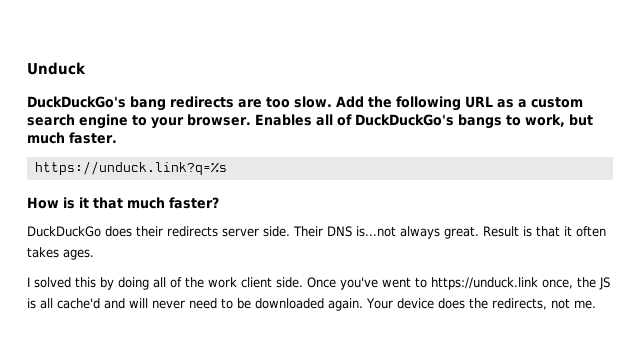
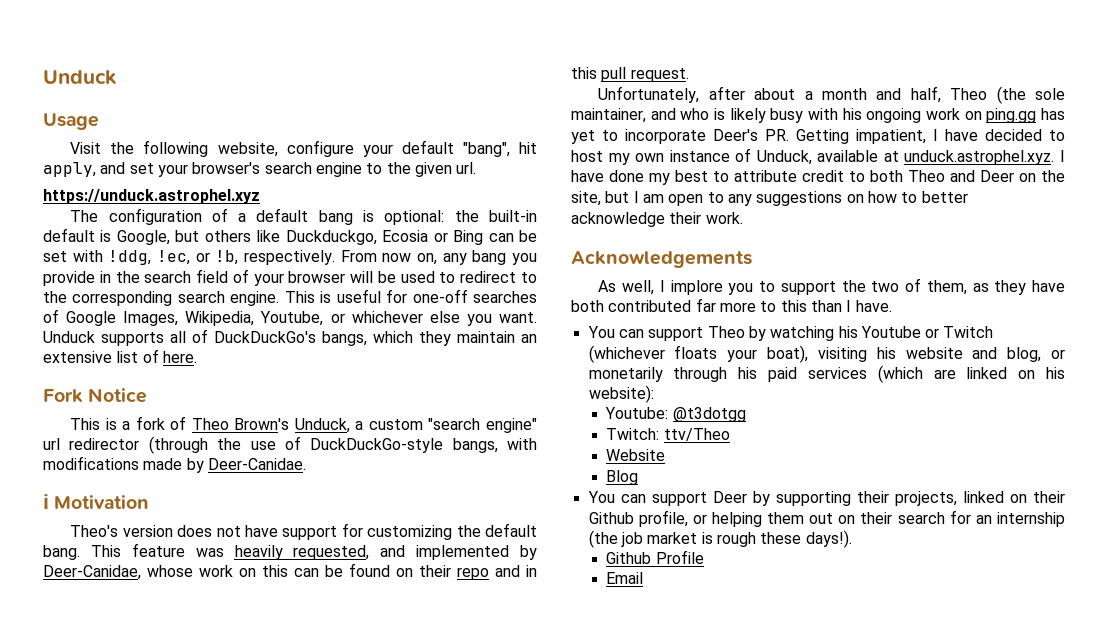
[27,96,583,111] [27,114,593,129] [27,132,117,144] [34,161,227,175] [27,197,219,209] [27,226,606,239] [27,247,94,260] [27,277,610,290] [27,298,596,311] DuckDuckGo's bang redirects are too slow. Add the following URL as a custom search engine to your browser. Enables all of DuckDuckGo's bangs to work, but much faster. // https://unduck.link?q=%s // How is it that much faster? // DuckDuckGo does their redirects server side. Their DNS is...not always great. Result is that it often takes ages. // I solved this by doing all of the work client side. Once you've went to https://unduck.link once, the JS is all cache'd and will never need to be downloaded again. Your device does the redirects, not me. -> [43,113,99,130] [70,140,538,157] [43,162,477,177] [43,189,260,204] [70,208,537,225] [43,228,537,245] [43,250,538,265] [43,269,537,286] [43,289,538,306] [43,309,537,326] [43,329,537,346] [43,349,197,363] [43,388,148,403] [70,416,537,433] [43,436,537,454] [43,456,306,473] [43,494,150,509] [70,523,537,540] [43,543,537,560] [43,563,537,580] [571,67,689,82] [598,86,1065,104] [571,108,1065,123] [571,129,1065,144] [571,148,1065,165] [571,170,1065,185] [571,191,968,206] [571,212,743,227] [571,251,752,268] [598,278,1065,295] [571,298,892,312] [587,326,994,341] [588,345,1065,363] [588,365,1065,383] [588,385,654,403] [605,407,746,422] [606,428,730,441] [606,449,666,461] [606,470,639,485] [587,491,1065,506] [588,510,1065,527] [588,530,852,548] [606,550,704,564] [606,572,644,584] Usage // Visit the following website, configure your default "bang", hit apply, and set your browser's search engine to the given url. // https://unduck.astrophel.xyz // The configuration of a default bang is optional: the built-in default is Google, but others like Duckduckgo, Ecosia or Bing can be set with !ddg, !ec, or !b, respectively. From now on, any bang you provide in the search field of your browser will be used to redirect to the corresponding search engine. This is useful for one-off searches of Google Images, Wikipedia, Youtube, or whichever else you want. Unduck supports all of DuckDuckGo's bangs, which they maintain an extensive list of here. // Fork Notice // This is a fork of Theo Brown's Unduck, a custom "search engine" url redirector (through the use of DuckDuckGo-style bangs, with modifications made by Deer-Canidae. // ℹ Motivation // Theo's version does not have support for customizing the default bang. This feature was heavily requested, and implemented by Deer-Canidae, whose work on this can be found on their repo and in this pull request. // Unfortunately, after about a month and half, Theo (the sole maintainer, and who is likely busy with his ongoing work on ping.gg has yet to incorporate Deer's PR. Getting impatient, I have decided to host my own instance of Unduck, available at unduck.astrophel.xyz. I have done my best to attribute credit to both Theo and Deer on the site, but I am open to any suggestions on how to better acknowledge their work. // Acknowledgements // As well, I implore you to support the two of them, as they have both contributed far more to this than I have. // You can support Theo by watching his Youtube or Twitch (whichever floats your boat), visiting his website and blog, or monetarily through his paid services (which are linked on his website): // Youtube: @t3dotgg // Twitch: ttv/Theo // Website // Blog // You can support Deer by supporting their projects, linked on their Github profile, or helping them out on their search for an internship (the job market is rough these days!). // Github Profile // Email

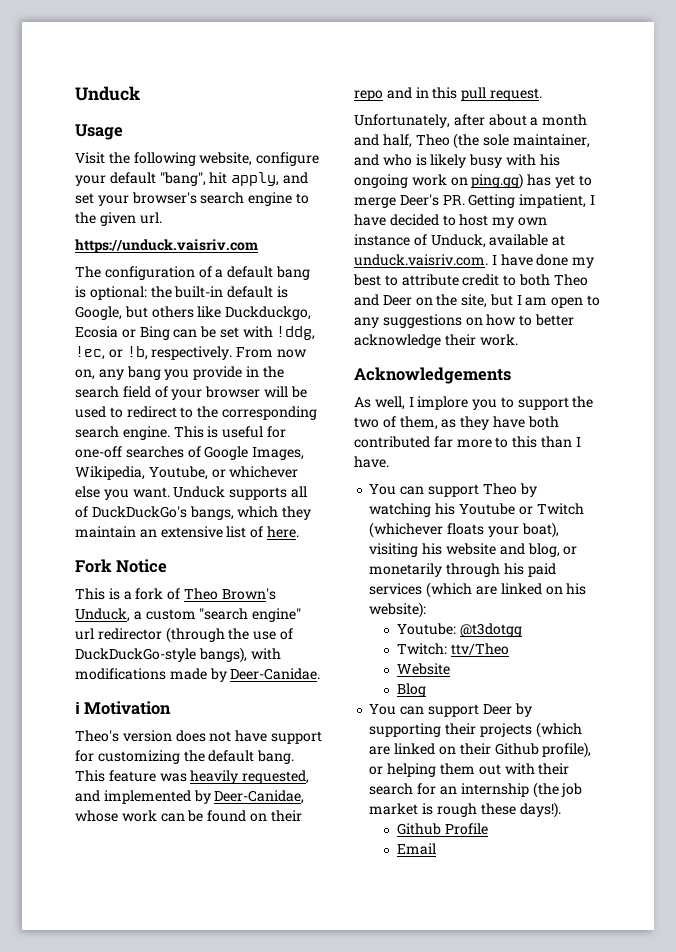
[43,189,260,204] https://unduck.astrophel.xyz -> [75,239,258,253] https://unduck.vaisriv.com
[452,438,498,453] bangs, -> [198,647,247,663] bangs),
[239,565,288,577] on this -> (157, 816) none
[986,108,1037,123] ping.gg -> [471,173,524,189] ping.gg)
[625,129,706,144] incorporate -> [354,197,396,208] merge
[904,150,1055,165] unduck.astrophel.xyz. -> [354,254,488,266] unduck.vaisriv.com.
[894,491,957,506] projects, -> [479,722,582,738] [369,746,391,755] projects (which are
[638,510,688,527] profile, -> [542,742,592,758] profile),
[838,515,856,524] on -> [504,763,535,775] with

